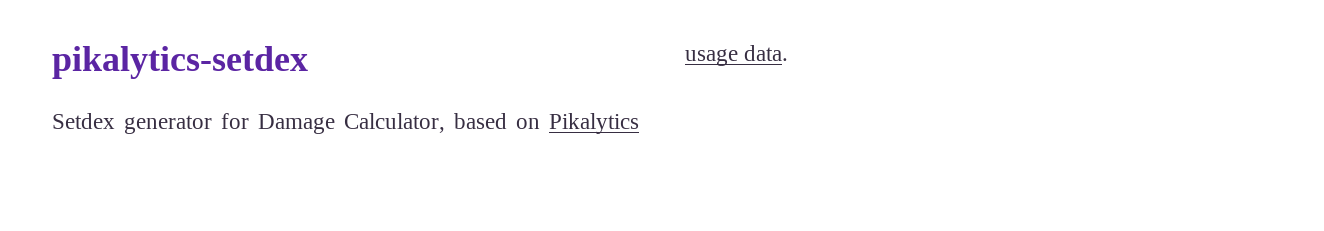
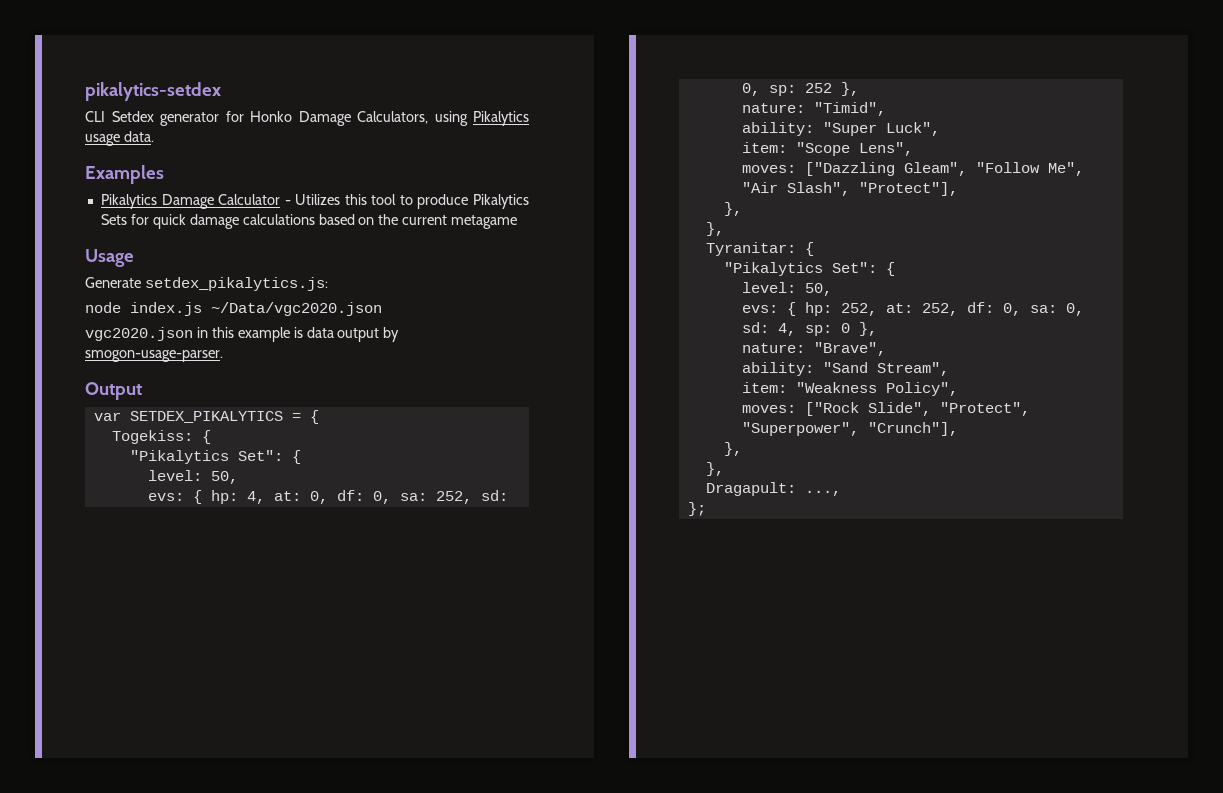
(308, 62) none -> [85,111,105,122] CLI
[258,113,540,134] Damage Calculator, based on -> [250,111,468,126] Honko Damage Calculators, using
(789, 53) none -> [85,165,164,184] [100,194,529,209] [100,214,518,229] [85,249,134,267] [85,277,328,291] [85,302,382,316] [85,327,400,342] [85,350,223,362] [85,382,142,400] [93,410,319,424] [111,430,211,444] [129,450,301,464] [147,470,238,484] [147,490,508,504] [741,82,859,96] [741,102,886,116] [741,122,940,136] [741,142,913,156] [741,162,1084,176] [741,182,958,196] [723,202,742,216] [705,222,724,236] [705,242,814,256] [723,262,895,276] [741,282,832,296] [741,302,1084,316] [741,322,877,336] [741,342,886,356] [741,362,949,376] [741,382,958,396] [741,402,1030,416] [741,422,958,436] [723,442,742,456] [705,462,724,476] [705,482,841,496] [687,502,706,516] // Examples // Pikalytics Damage Calculator - Utilizes this tool to produce Pikalytics Sets for quick damage calculations based on the current metagame // Usage // Generate setdex_pikalytics.js: // node index.js ~/Data/vgc2020.json // vgc2020.json in this example is data output by smogon-usage-parser. // Output // var SETDEX_PIKALYTICS = { // Togekiss: { // "Pikalytics Set": { // level: 50, // evs: { hp: 4, at: 0, df: 0, sa: 252, sd: 0, sp: 252 }, // nature: "Timid", // ability: "Super Luck", // item: "Scope Lens", // moves: ["Dazzling Gleam", "Follow Me", "Air Slash", "Protect"], // }, // }, // Tyranitar: { // "Pikalytics Set": { // level: 50, // evs: { hp: 252, at: 252, df: 0, sa: 0, sd: 4, sp: 0 }, // nature: "Brave", // ability: "Sand Stream", // item: "Weakness Policy", // moves: ["Rock Slide", "Protect", "Superpower", "Crunch"], // }, // }, // Dragapult: ..., // };

